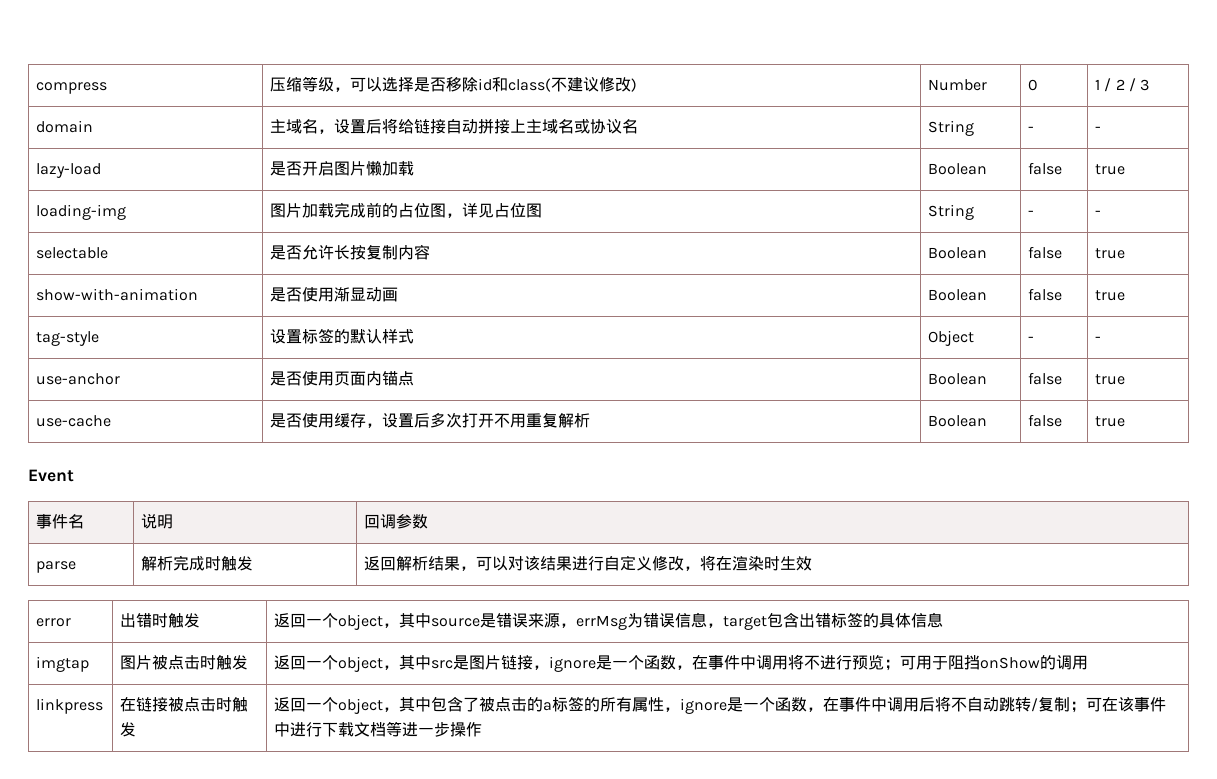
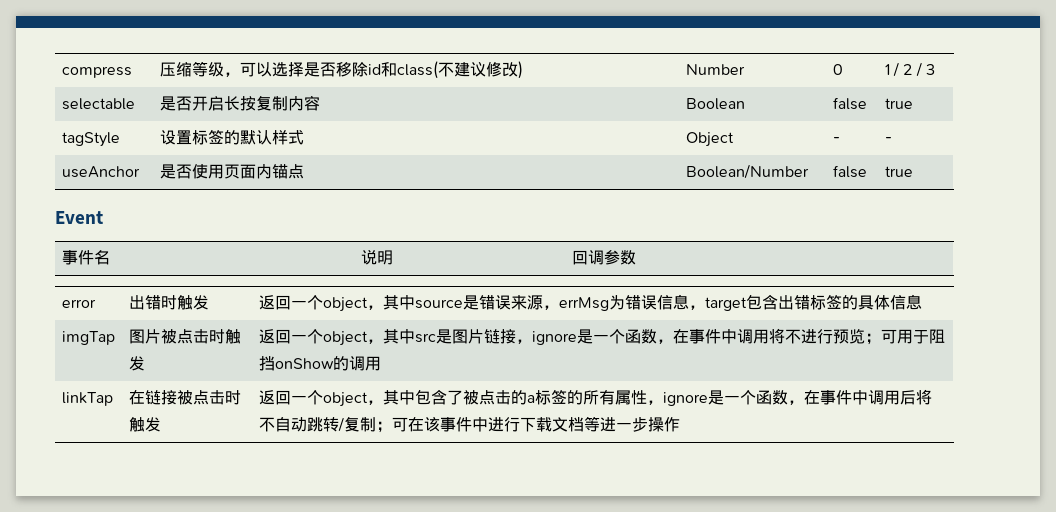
[36,120,94,133] [270,118,639,134] [928,120,975,136] [1028,126,1035,132] [1095,126,1102,132] [36,163,102,178] [270,161,415,176] [928,163,988,175] [1028,162,1063,175] [1095,164,1126,175] [36,204,127,220] [270,202,543,218] [928,204,975,220] [1028,210,1035,216] [1095,210,1102,216] [36,247,109,259] [270,245,335,260] domain | 主域名，设置后将给链接自动拼接上主域名或协议名 | String | - | - // lazy-load | 是否开启图片懒加载 | Boolean | false | true // loading-img | 图片加载完成前的占位图，详见占位图 | String | - | - // selectable | 是否允许 -> [61,98,135,110] [159,96,224,111] selectable | 是否开启
[36,288,199,301] [270,287,399,302] [928,289,988,301] [1028,288,1063,301] [1095,290,1126,301] [36,331,100,346] show-with-animation | 是否使用渐显动画 | Boolean | false | true // tag-style -> [61,132,120,147] tagStyle
[36,373,121,385] use-anchor -> [61,166,140,178] useAnchor
[928,373,988,385] [1028,372,1063,385] [1095,374,1126,385] [36,415,112,427] [270,412,591,428] [928,415,988,427] Boolean | false | true // use-cache | 是否使用缓存，设置后多次打开不用重复解析 | Boolean -> [685,164,809,179] Boolean/Number
[36,561,77,573] [141,555,254,571] [364,555,813,571] // parse | 解析完成时触发 | 返回解析结果，可以对该结果进行自定义修改，将在渲染时生效 -> (636, 257) none
[36,656,90,672] imgtap -> [61,331,115,345] imgTap
[36,698,104,714] linkpress -> [61,392,113,406] linkTap

